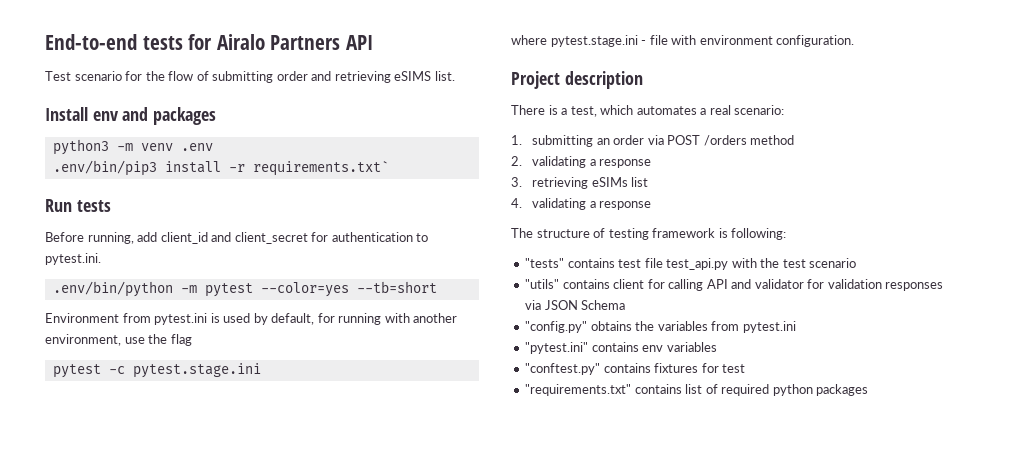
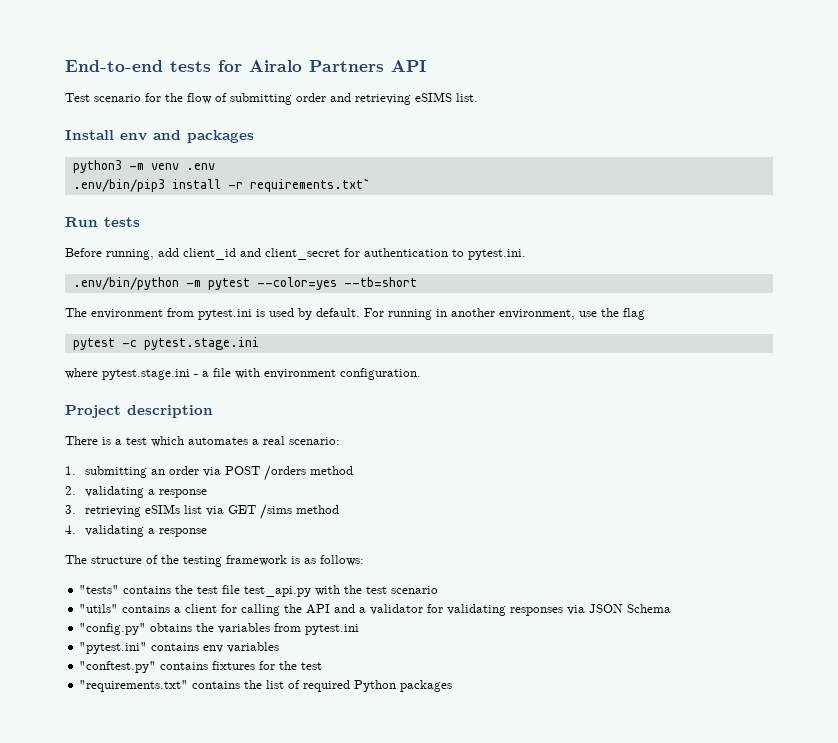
[45,313,119,323] Environment -> [65,308,163,319] The environment
[271,313,410,325] default, for running with -> [316,308,447,320] default. For running in
(647, 42) none -> [202,371,209,377] a
[570,106,597,117] test, -> [126,437,147,445] test
(649, 182) none -> [205,504,339,520] via GET /sims method
(606, 233) none -> [161,555,179,564] the
[731,228,787,240] following: -> [304,555,364,566] as follows:
(615, 263) none -> [175,585,194,594] the
(610, 284) none -> [174,607,182,613] a
(704, 285) none -> [284,604,303,613] the
(752, 284) none -> [359,607,367,613] a
[827,279,882,289] validation -> [447,604,507,616] validating
(719, 368) none -> [279,661,298,670] the
(682, 389) none -> [244,680,263,689] the
[772,384,813,396] python -> [354,680,397,692] Python

